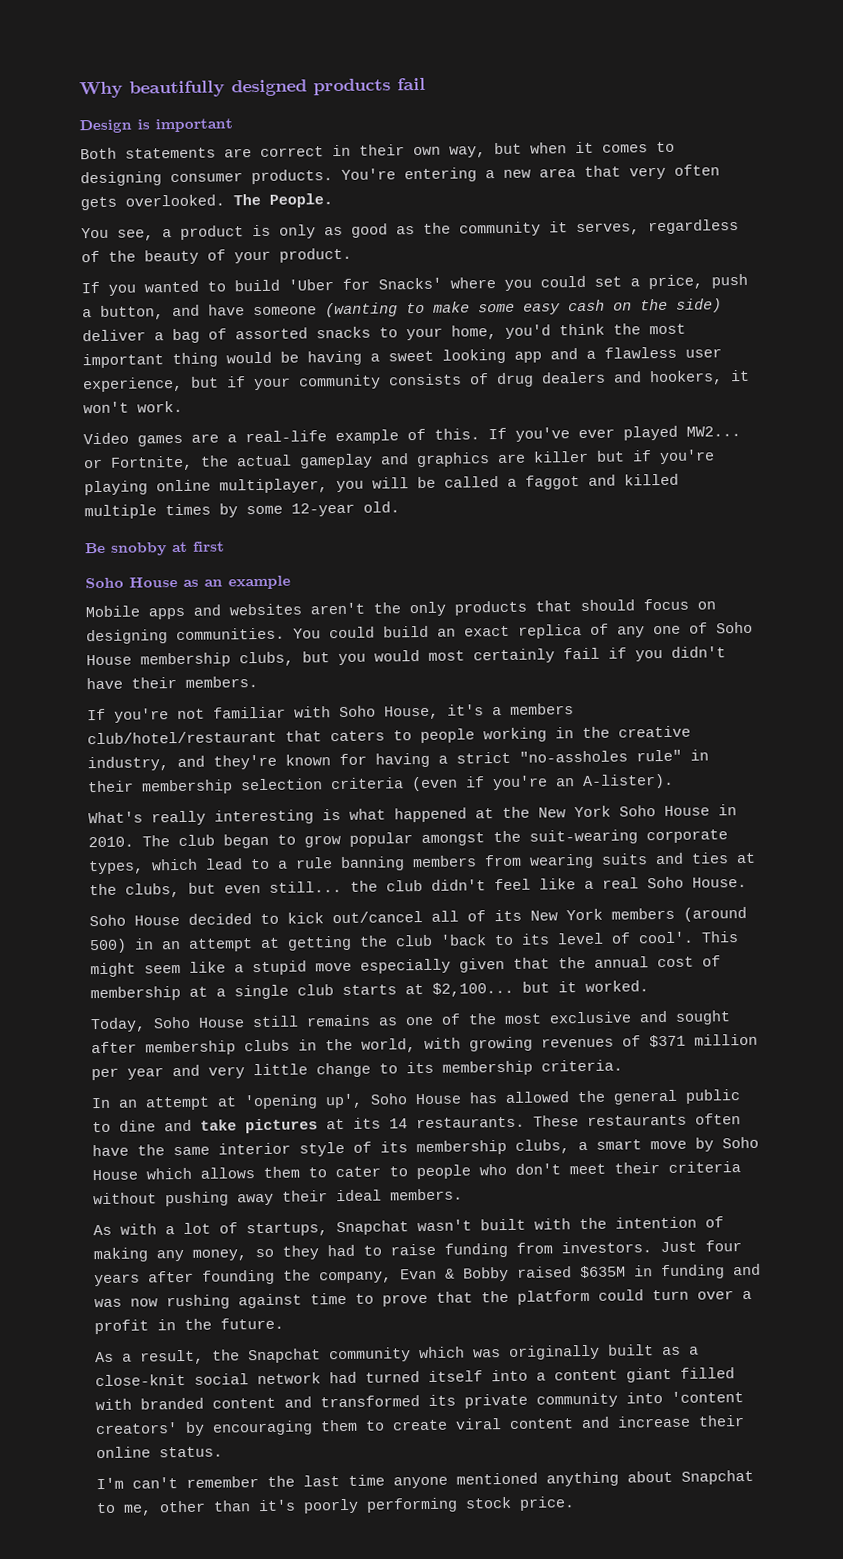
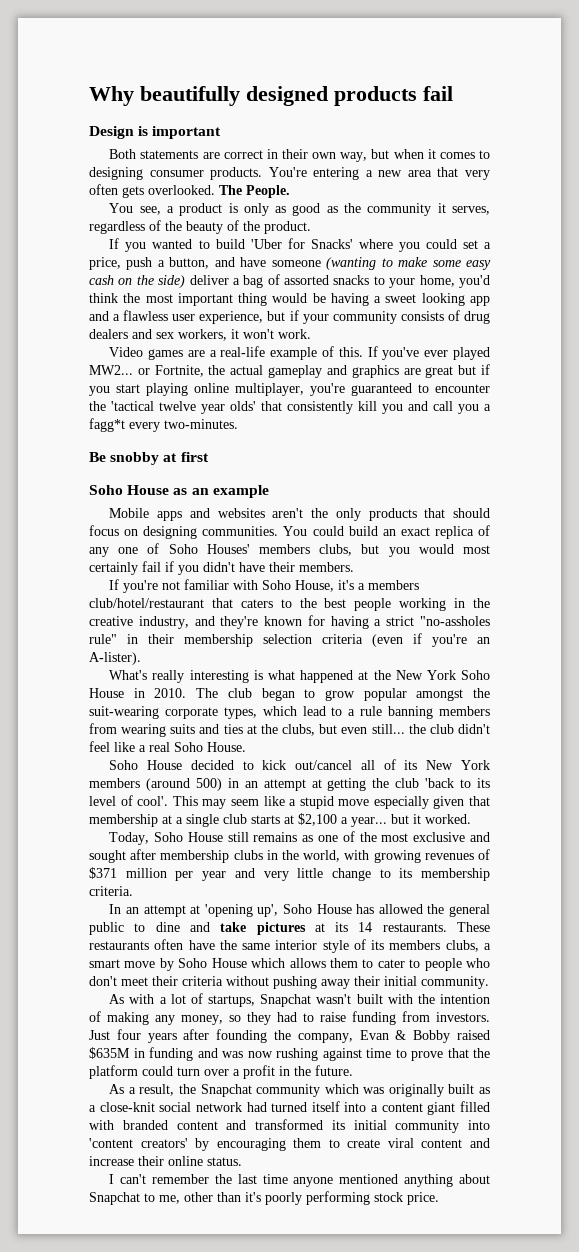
[234,250,271,264] your -> [243,221,260,231] the
[649,370,723,386] hookers, -> [156,329,227,341] sex workers,
[533,449,715,465] killer but if you're -> [425,364,490,378] [89,384,140,396] great but if you start
[336,473,679,493] [84,501,400,520] you will be called a faggot and killed multiple times by some 12-year old. -> [310,383,490,396] [89,401,491,414] [89,418,238,432] you're guaranteed to encounter the 'tactical twelve year olds' that consistently kill you and call you a fagg*t every two-minutes.
[86,652,231,668] House membership -> [206,544,310,554] Houses' members
(412, 735) none -> [299,598,347,608] the best
[90,962,136,978] might -> [202,799,227,809] may
[558,955,721,969] the annual cost of -> (490, 801) none
[432,981,514,997] $2,100... -> [298,813,387,827] $2,100 a year...
[416,1139,507,1156] membership -> [389,940,441,950] members
[336,1188,463,1202] ideal members. -> [384,976,489,989] initial community.
[464,1393,528,1409] private -> [353,1120,387,1130] initial
[96,1477,124,1490] I'm -> [109,1174,115,1184] I

